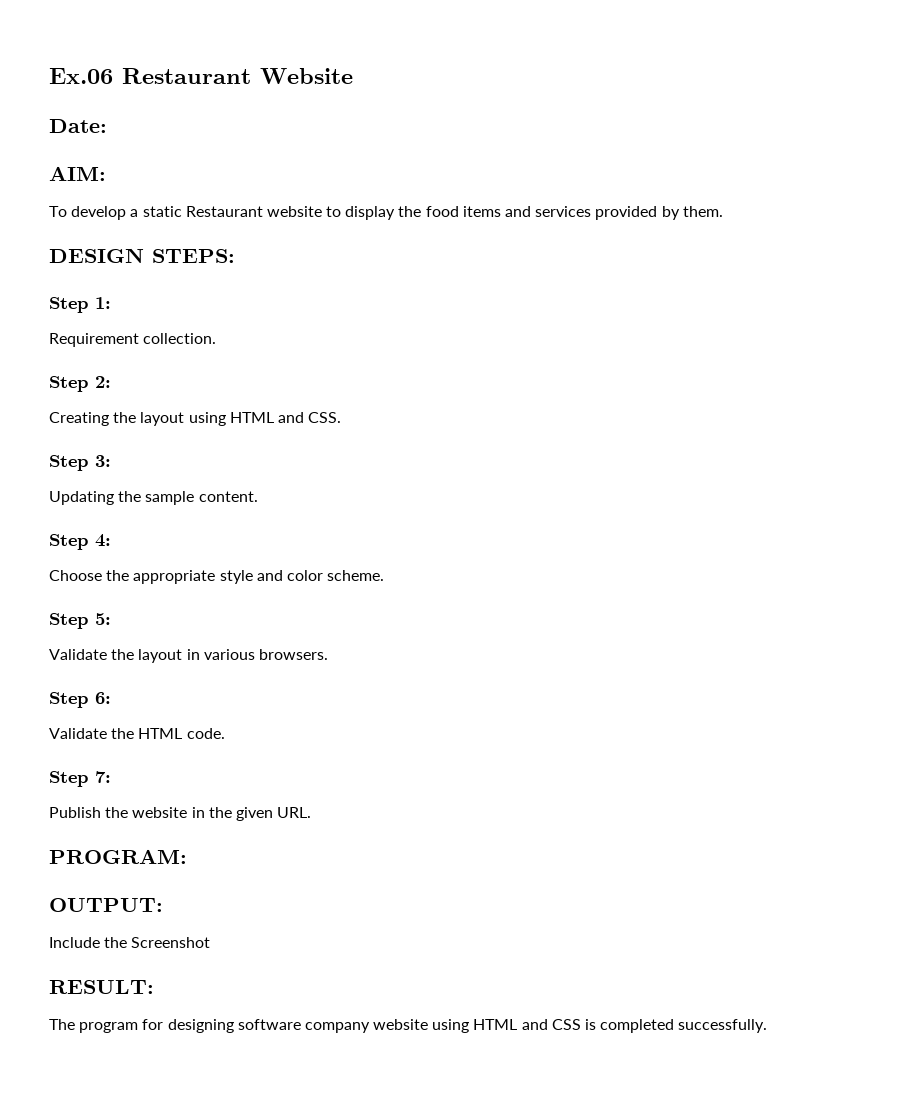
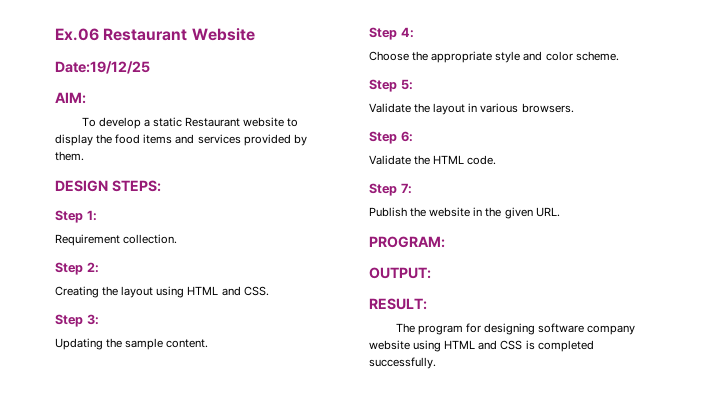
[49,119,107,133] Date: -> [55,61,150,74] Date:19/12/25
[49,937,211,948] // Include the Screenshot -> (431, 273) none

